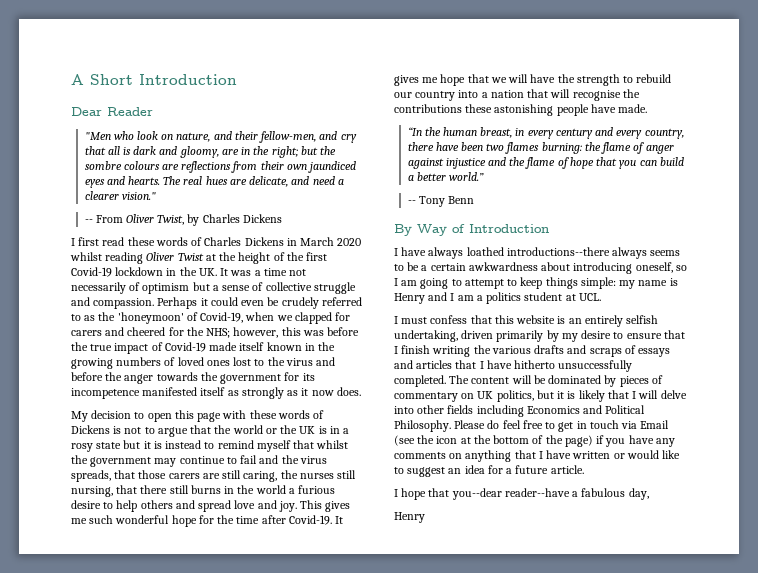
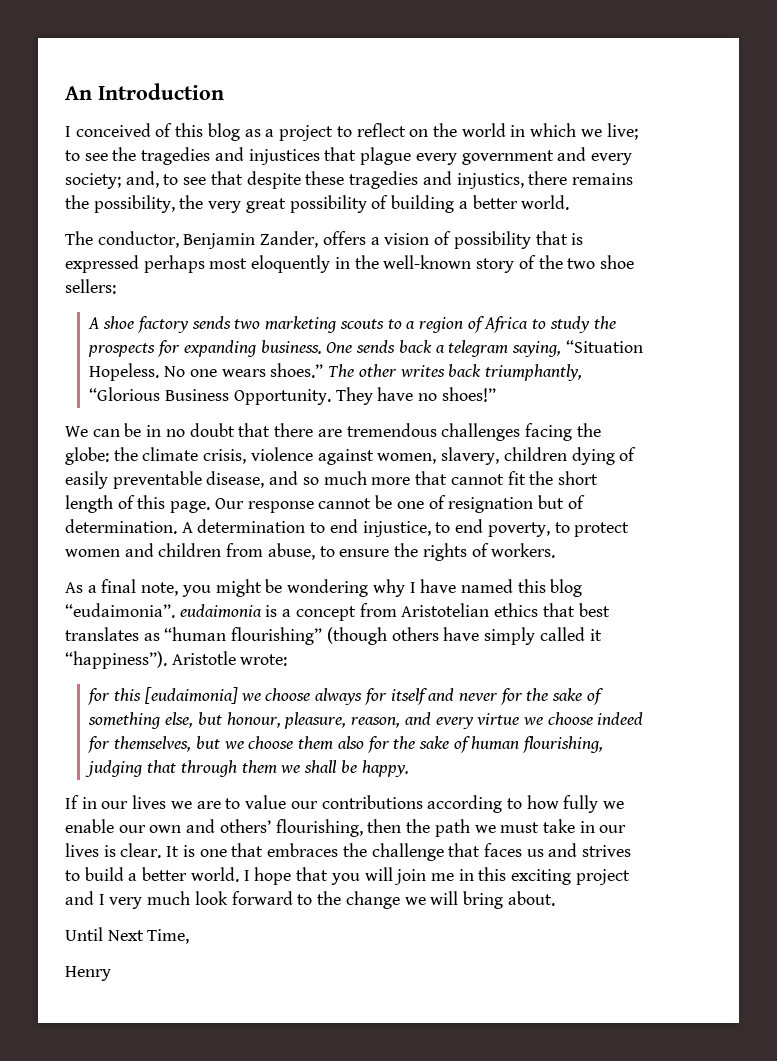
[71,74,237,85] [71,107,153,116] [84,131,357,143] [84,146,337,158] [84,161,357,173] [84,176,344,188] [84,191,156,200] [84,214,282,226] [71,237,362,246] [70,252,328,264] [71,267,307,277] [71,282,356,294] [71,297,362,309] [71,312,351,324] [71,327,360,338] [71,342,336,354] [71,357,336,369] [71,372,315,384] [71,387,361,399] [71,410,325,422] [71,425,350,437] [71,440,349,452] [71,455,327,467] [71,470,357,482] [71,485,336,497] [71,500,351,512] [71,515,344,527] [394,74,672,86] [394,89,640,101] [394,104,648,116] [407,127,684,139] [407,142,674,154] [407,157,684,169] [407,172,484,181] [407,196,474,207] [394,224,549,236] [394,247,681,259] [394,262,687,274] [394,277,678,289] [394,292,601,304] [394,315,659,327] [394,330,685,342] [394,345,671,357] [394,360,633,372] [394,375,663,387] [394,390,687,402] [394,405,646,417] [394,420,670,432] [394,435,675,447] [394,450,681,462] [394,465,584,477] [394,488,649,500] A Short Introduction // Dear Reader // "Men who look on nature, and their fellow-men, and cry that all is dark and gloomy, are in the right; but the sombre colours are reflections from their own jaundiced eyes and hearts. The real hues are delicate, and need a clearer vision." // -- From Oliver Twist, by Charles Dickens // I first read these words of Charles Dickens in March 2020 whilst reading Oliver Twist at the height of the first Covid-19 lockdown in the UK. It was a time not necessarily of optimism but a sense of collective struggle and compassion. Perhaps it could even be crudely referred to as the 'honeymoon' of Covid-19, when we clapped for carers and cheered for the NHS; however, this was before the true impact of Covid-19 made itself known in the growing numbers of loved ones lost to the virus and before the anger towards the government for its incompetence manifested itself as strongly as it now does. // My decision to open this page with these words of Dickens is not to argue that the world or the UK is in a rosy state but it is instead to remind myself that whilst the government may continue to fail and the virus spreads, that those carers are still caring, the nurses still nursing, that there still burns in the world a furious desire to help others and spread love and joy. This gives me such wonderful hope for the time after Covid-19. It gives me hope that we will have the strength to rebuild our country into a nation that will recognise the contributions these astonishing people have made. // “In the human breast, in every century and every country, there have been two flames burning: the flame of anger against injustice and the flame of hope that you can build a better world.” // -- Tony Benn // By Way of Introduction // I have always loathed introductions--there always seems to be a certain awkwardness about introducing oneself, so I am going to attempt to keep things simple: my name is Henry and I am a politics student at UCL. // I must confess that this website is an entirely selfish undertaking, driven primarily by my desire to ensure that I finish writing the various drafts and scraps of essays and articles that I have hitherto unsuccessfully completed. The content will be dominated by pieces of commentary on UK politics, but it is likely that I will delve into other fields including Economics and Political Philosophy. Please do feel free to get in touch via Email (see the icon at the bottom of the page) if you have any comments on anything that I have written or would like to suggest an idea for a future article. // I hope that you--dear reader--have a fabulous day, -> [65,83,224,100] [65,123,638,141] [65,147,632,165] [65,171,633,189] [65,195,570,213] [65,231,584,249] [65,255,634,273] [65,279,116,294] [88,316,616,333] [88,340,643,357] [89,363,582,381] [89,387,496,405] [65,423,601,441] [65,447,637,465] [65,471,598,489] [65,495,585,513] [65,519,630,537] [65,543,556,561] [65,579,583,597] [65,603,610,621] [65,627,602,645] [65,651,288,669] [88,687,604,705] [88,712,644,729] [88,736,604,753] [85,760,409,777] [65,795,625,813] [65,819,627,837] [65,843,632,861] [65,867,630,885] [65,891,555,909] [65,927,190,944] An Introduction // I conceived of this blog as a project to reflect on the world in which we live; to see the tragedies and injustices that plague every government and every society; and, to see that despite these tragedies and injustics, there remains the possibility, the very great possibility of building a better world. // The conductor, Benjamin Zander, offers a vision of possibility that is expressed perhaps most eloquently in the well-known story of the two shoe sellers: // A shoe factory sends two marketing scouts to a region of Africa to study the prospects for expanding business. One sends back a telegram saying, “Situation Hopeless. No one wears shoes.” The other writes back triumphantly, “Glorious Business Opportunity. They have no shoes!” // We can be in no doubt that there are tremendous challenges facing the globe: the climate crisis, violence against women, slavery, children dying of easily preventable disease, and so much more that cannot fit the short length of this page. Our response cannot be one of resignation but of determination. A determination to end injustice, to end poverty, to protect women and children from abuse, to ensure the rights of workers. // As a final note, you might be wondering why I have named this blog “eudaimonia”. eudaimonia is a concept from Aristotelian ethics that best translates as “human flourishing” (though others have simply called it “happiness”). Aristotle wrote: // for this [eudaimonia] we choose always for itself and never for the sake of something else, but honour, pleasure, reason, and every virtue we choose indeed for themselves, but we choose them also for the sake of human flourishing, judging that through them we shall be happy. // If in our lives we are to value our contributions according to how fully we enable our own and others’ flourishing, then the path we must take in our lives is clear. It is one that embraces the challenge that faces us and strives to build a better world. I hope that you will join me in this exciting project and I very much look forward to the change we will bring about. // Until Next Time,

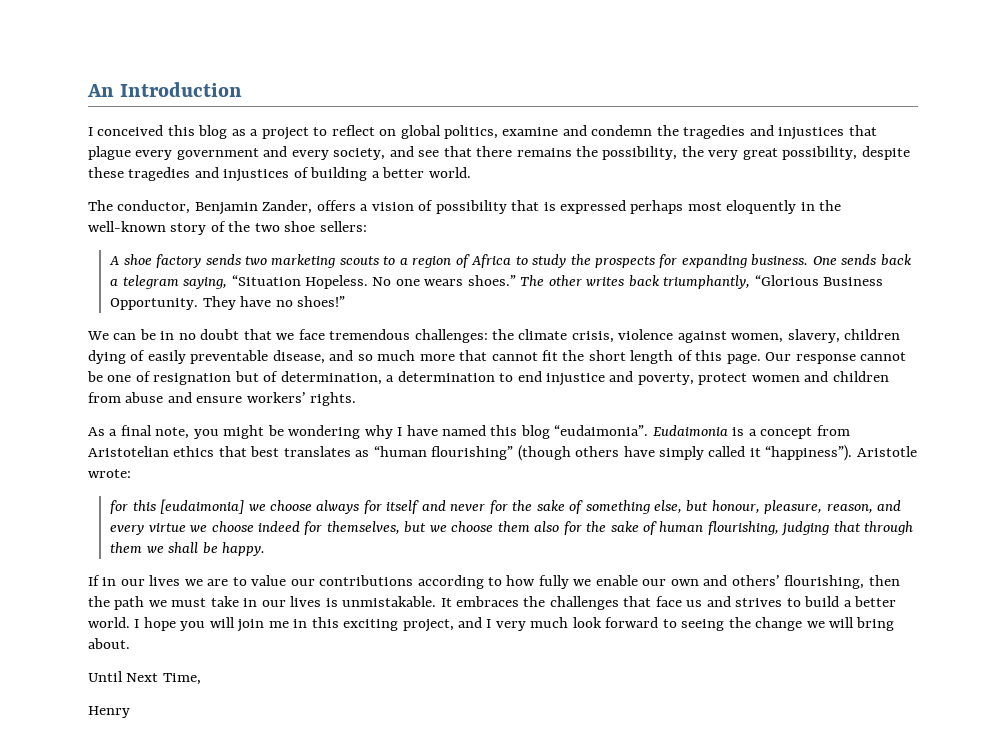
[155,123,173,137] of -> (164, 130) none
[432,123,638,140] [65,150,108,161] the world in which we live; to see -> [400,125,653,139] global politics, examine and condemn
[65,171,524,189] society; and, to see that despite these tragedies and injustics, -> [333,146,472,160] society, and see that
[289,195,367,213] possibility -> [782,146,910,160] [88,167,290,182] possibility, despite these tragedies and injustices
[274,423,601,441] [65,447,109,465] there are tremendous challenges facing the globe: -> [276,329,488,343] we face tremendous challenges:
[65,519,193,534] determination. A -> [280,371,395,385] determination, a
[362,519,570,537] injustice, to end poverty, to -> [546,371,694,386] injustice and poverty,
[267,543,556,561] abuse, to ensure the rights of workers. -> [125,392,357,406] abuse and ensure workers’ rights.
[179,604,262,618] eudaimonia -> [652,425,728,436] Eudaimonia
[120,843,522,861] clear. It is one that embraces the challenge that faces -> [342,596,682,610] unmistakable. It embraces the challenges that face
[296,867,329,881] that -> (176, 624) none
[575,869,630,885] project -> [402,619,454,632] project,
(313, 899) none -> [681,619,725,631] seeing

